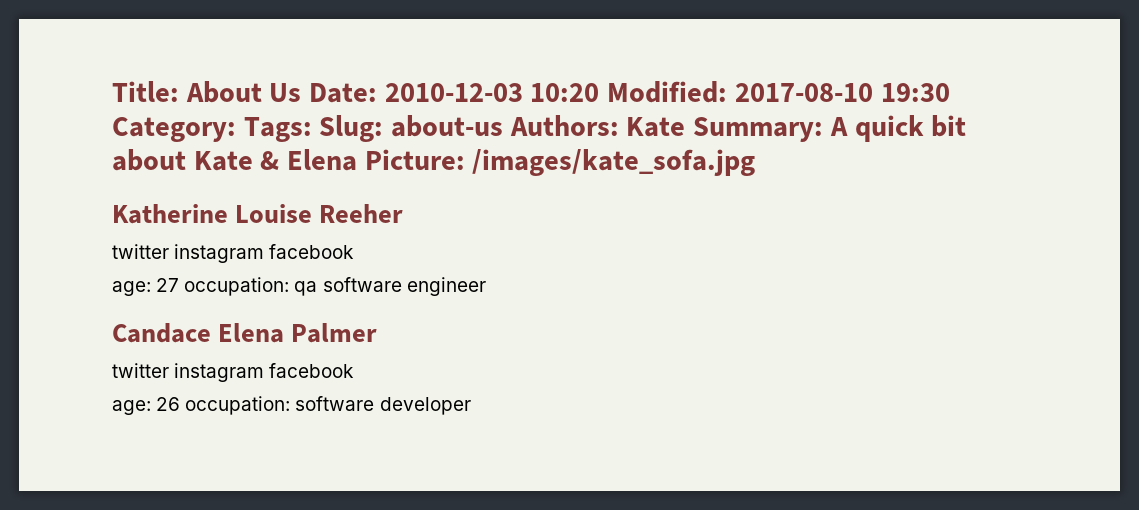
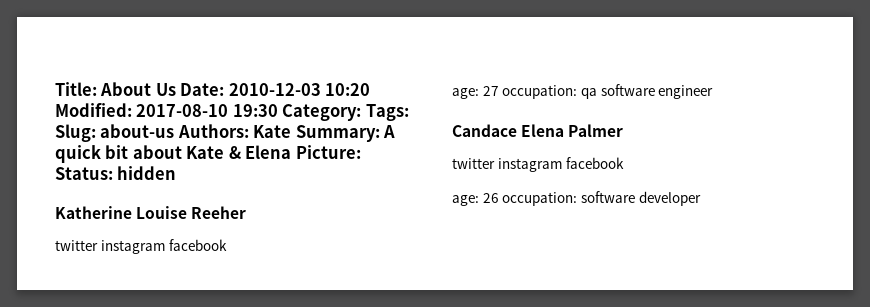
[472,149,756,176] /images/kate_sofa.jpg -> [55,166,177,180] Status: hidden

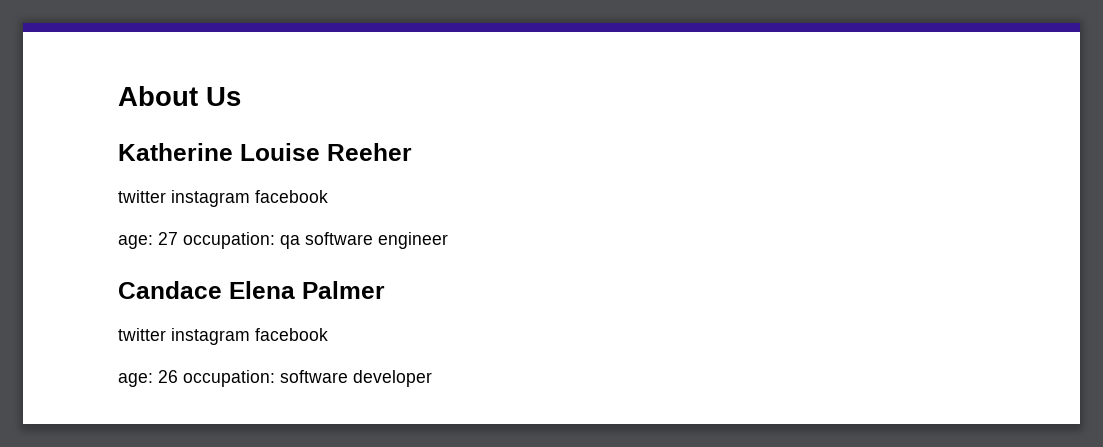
[55,82,97,96] Title: -> (118, 96) none
[180,83,371,96] [55,103,409,121] [55,124,396,142] [55,145,361,163] [55,166,177,180] Date: 2010-12-03 10:20 Modified: 2017-08-10 19:30 Category: Tags: Slug: about-us Authors: Kate Summary: A quick bit about Kate & Elena Picture: Status: hidden -> (241, 96) none

